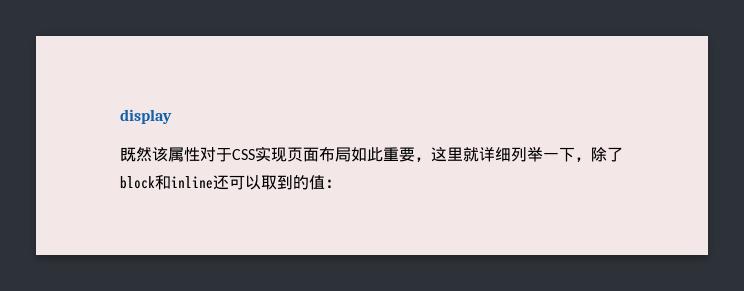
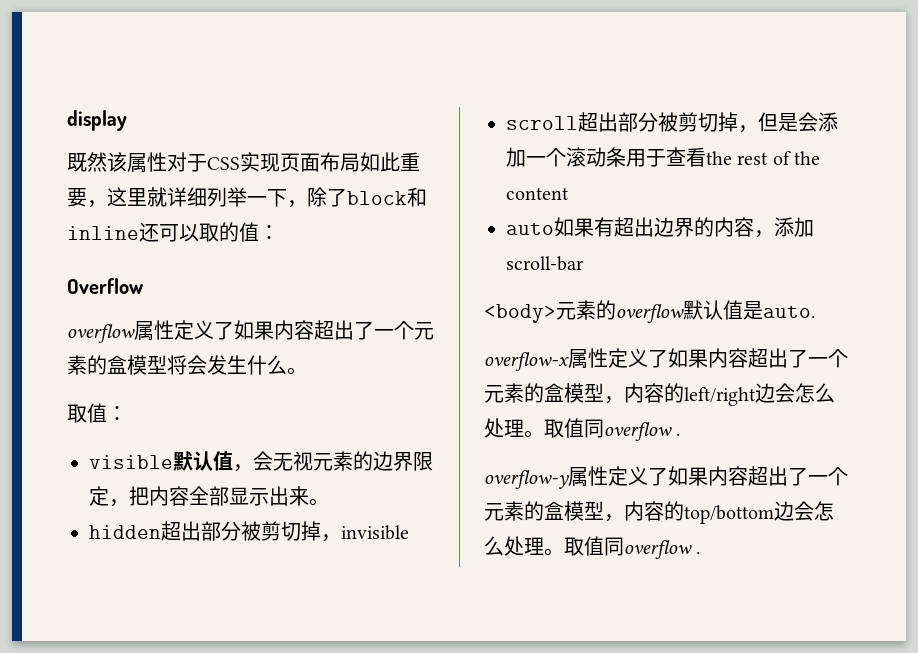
[277,175,293,190] 到 -> (219, 232) none
(341, 183) none -> [67,278,144,294] [67,320,434,343] [67,355,307,375] [67,403,127,423] [89,451,433,472] [89,486,329,507] [89,521,409,542] [506,112,838,133] [506,147,821,167] [506,187,569,200] [506,217,814,238] [506,256,584,271] [484,300,815,323] [484,348,848,371] [484,383,835,406] [484,418,681,441] [484,466,848,489] [484,501,834,524] [484,536,701,559] // Overflow // overflow属性定义了如果内容超出了一个元素的盒模型将会发生什么。 // 取值： // visible默认值，会无视元素的边界限定，把内容全部显示出来。 // hidden超出部分被剪切掉，invisible // scroll超出部分被剪切掉，但是会添加一个滚动条用于查看the rest of the content // auto如果有超出边界的内容，添加scroll-bar // <body>元素的overflow默认值是auto. // overflow-x属性定义了如果内容超出了一个元素的盒模型，内容的left/right边会怎么处理。取值同overflow . // overflow-y属性定义了如果内容超出了一个元素的盒模型，内容的top/bottom边会怎么处理。取值同overflow .

